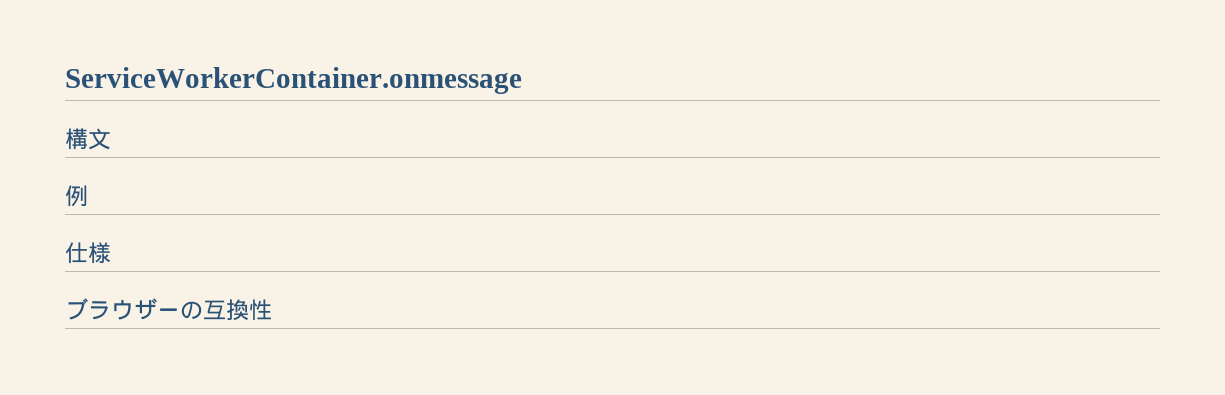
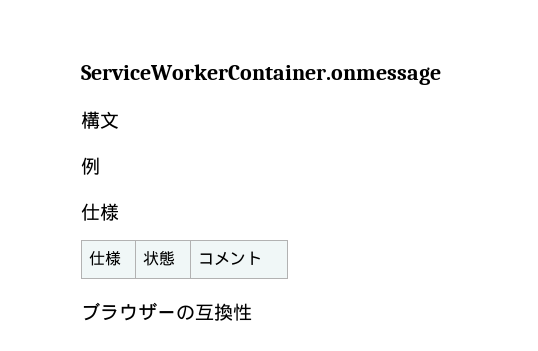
(111, 253) none -> [88,251,121,266] [142,250,175,266] [197,251,262,266] // 仕様 | 状態 | コメント

